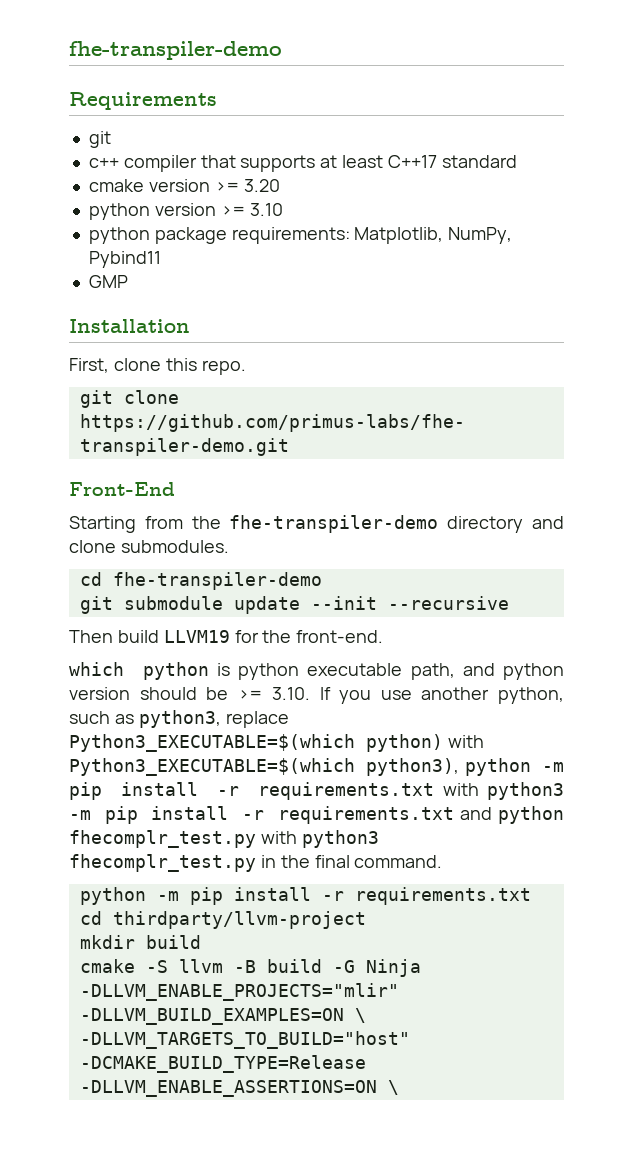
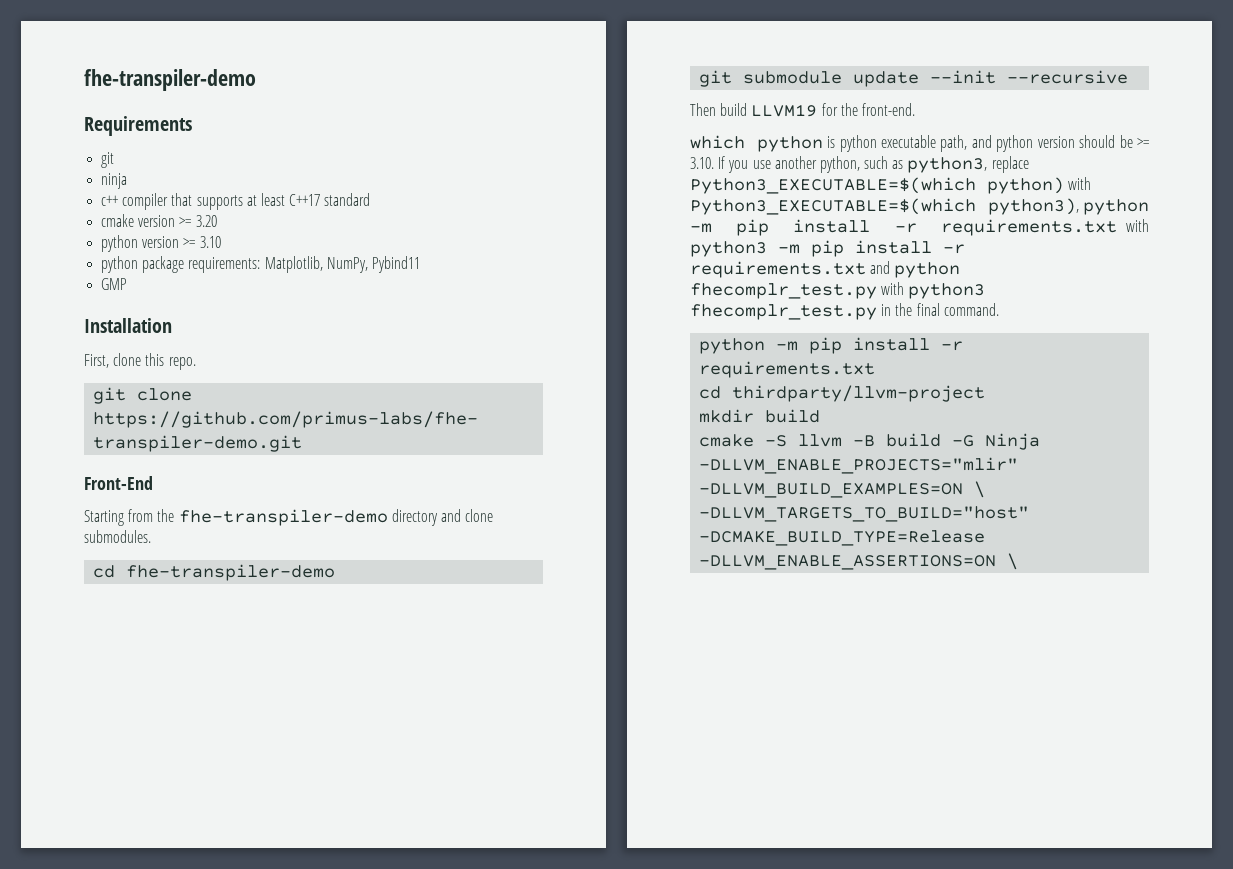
(111, 139) none -> [101,173,128,189] // ninja

